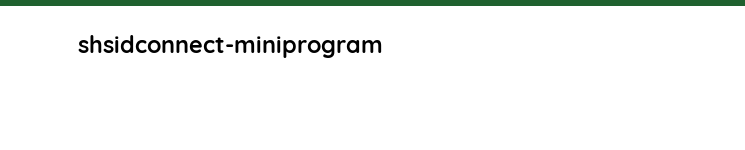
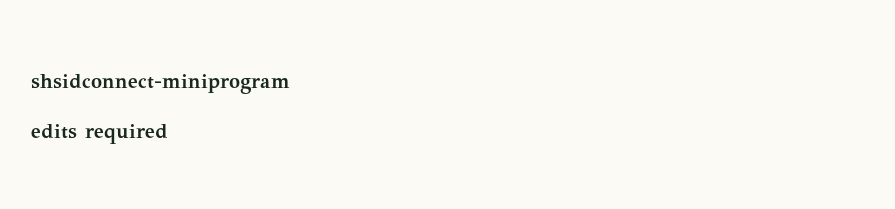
(383, 46) none -> [31,124,168,144] // edits required

